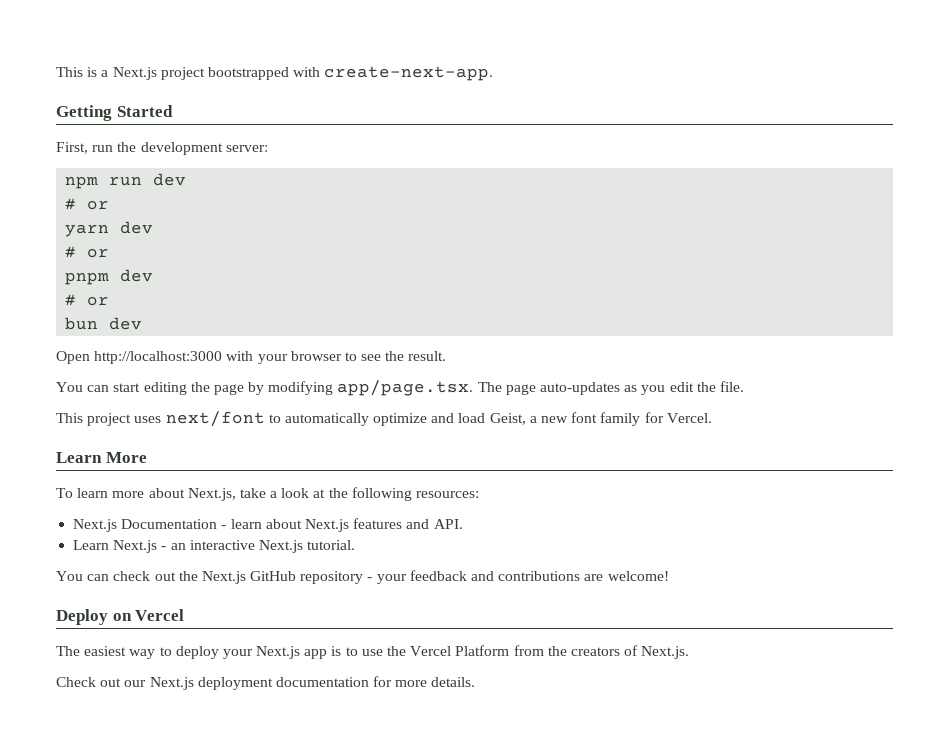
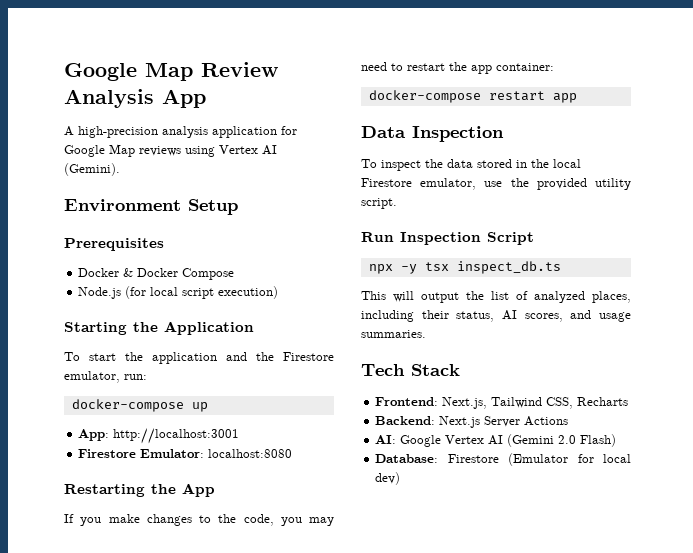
[56,66,494,81] [56,105,173,121] [56,142,268,155] [65,173,187,189] [65,198,110,210] [65,221,154,237] [65,246,110,258] [65,269,154,285] [65,294,110,306] [65,317,143,330] [56,351,447,364] [56,380,744,396] [56,411,712,427] [56,452,147,463] [56,487,480,501] [73,518,463,532] [73,540,356,553] [56,570,669,584] [56,609,185,625] [56,645,690,659] [56,676,476,690] This is a Next.js project bootstrapped with create-next-app. // Getting Started // First, run the development server: // npm run dev // # or // yarn dev // # or // pnpm dev // # or // bun dev // Open http://localhost:3000 with your browser to see the result. // You can start editing the page by modifying app/page.tsx. The page auto-updates as you edit the file. // This project uses next/font to automatically optimize and load Geist, a new font family for Vercel. // Learn More // To learn more about Next.js, take a look at the following resources: // Next.js Documentation - learn about Next.js features and API. // Learn Next.js - an interactive Next.js tutorial. // You can check out the Next.js GitHub repository - your feedback and contributions are welcome! // Deploy on Vercel // The easiest way to deploy your Next.js app is to use the Vercel Platform from the creators of Next.js. // Check out our Next.js deployment documentation for more details. -> [64,62,278,81] [64,89,206,108] [64,126,297,138] [64,144,277,157] [64,163,120,176] [64,199,238,215] [64,238,164,251] [78,268,235,280] [78,286,279,299] [64,321,254,335] [64,352,334,364] [64,371,147,383] [71,399,208,412] [78,428,240,444] [78,449,293,458] [64,483,215,497] [64,514,334,526] [361,62,554,74] [368,90,577,103] [361,126,504,142] [361,159,581,171] [361,178,631,190] [361,198,397,209] [361,232,534,245] [368,261,561,274] [361,291,631,303] [361,310,631,322] [361,330,426,338] [361,364,460,376] [375,397,629,409] [375,416,569,428] [375,434,617,447] [375,453,631,466] [375,472,401,485] Google Map Review Analysis App // A high-precision analysis application for Google Map reviews using Vertex AI (Gemini). // Environment Setup // Prerequisites // Docker & Docker Compose // Node.js (for local script execution) // Starting the Application // To start the application and the Firestore emulator, run: // docker-compose up // App: http://localhost:3001 // Firestore Emulator: localhost:8080 // Restarting the App // If you make changes to the code, you may need to restart the app container: // docker-compose restart app // Data Inspection // To inspect the data stored in the local Firestore emulator, use the provided utility script. // Run Inspection Script // npx -y tsx inspect_db.ts // This will output the list of analyzed places, including their status, AI scores, and usage summaries. // Tech Stack // Frontend: Next.js, Tailwind CSS, Recharts // Backend: Next.js Server Actions // AI: Google Vertex AI (Gemini 2.0 Flash) // Database: Firestore (Emulator for local dev)

